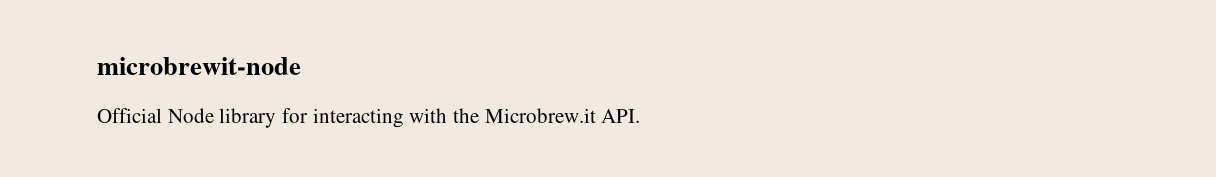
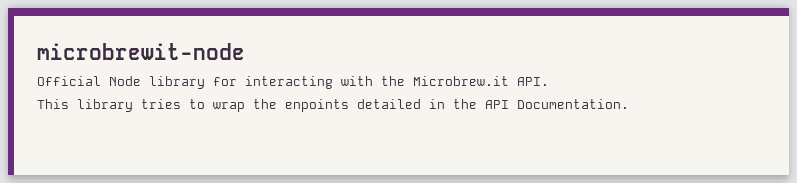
(641, 116) none -> [37,99,629,112] // This library tries to wrap the enpoints detailed in the API Documentation.

